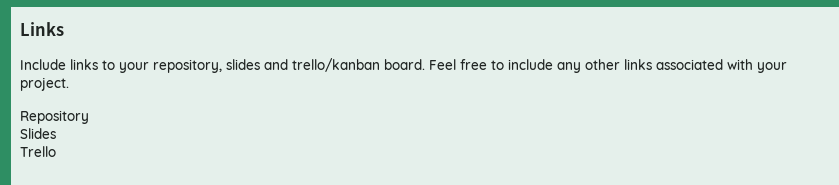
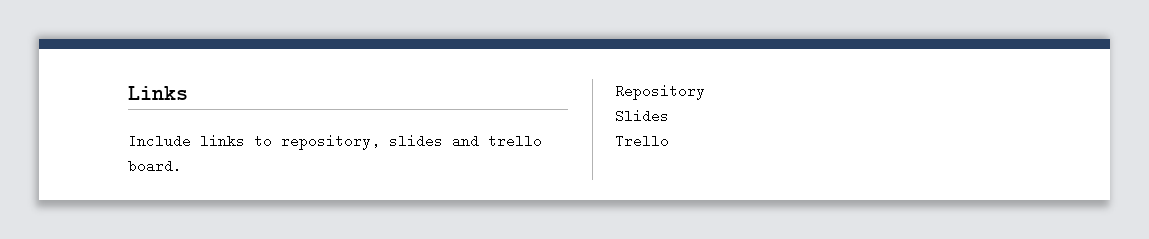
[119,62,149,73] your -> (272, 141) none
[292,58,380,72] trello/kanban -> [488,134,542,148] trello
[429,59,787,73] [20,77,69,91] Feel free to include any other links associated with your project. -> (182, 166) none

